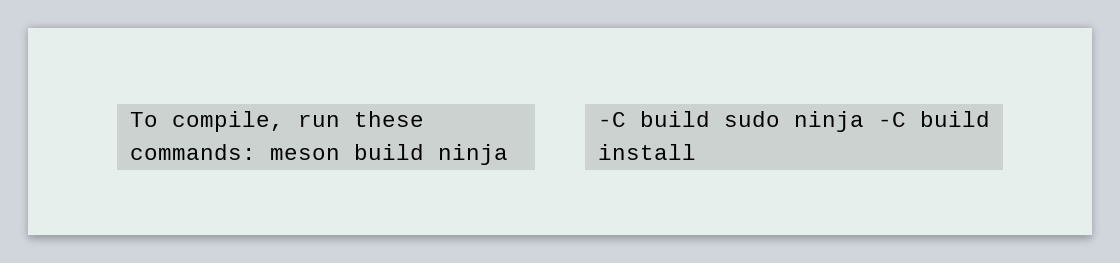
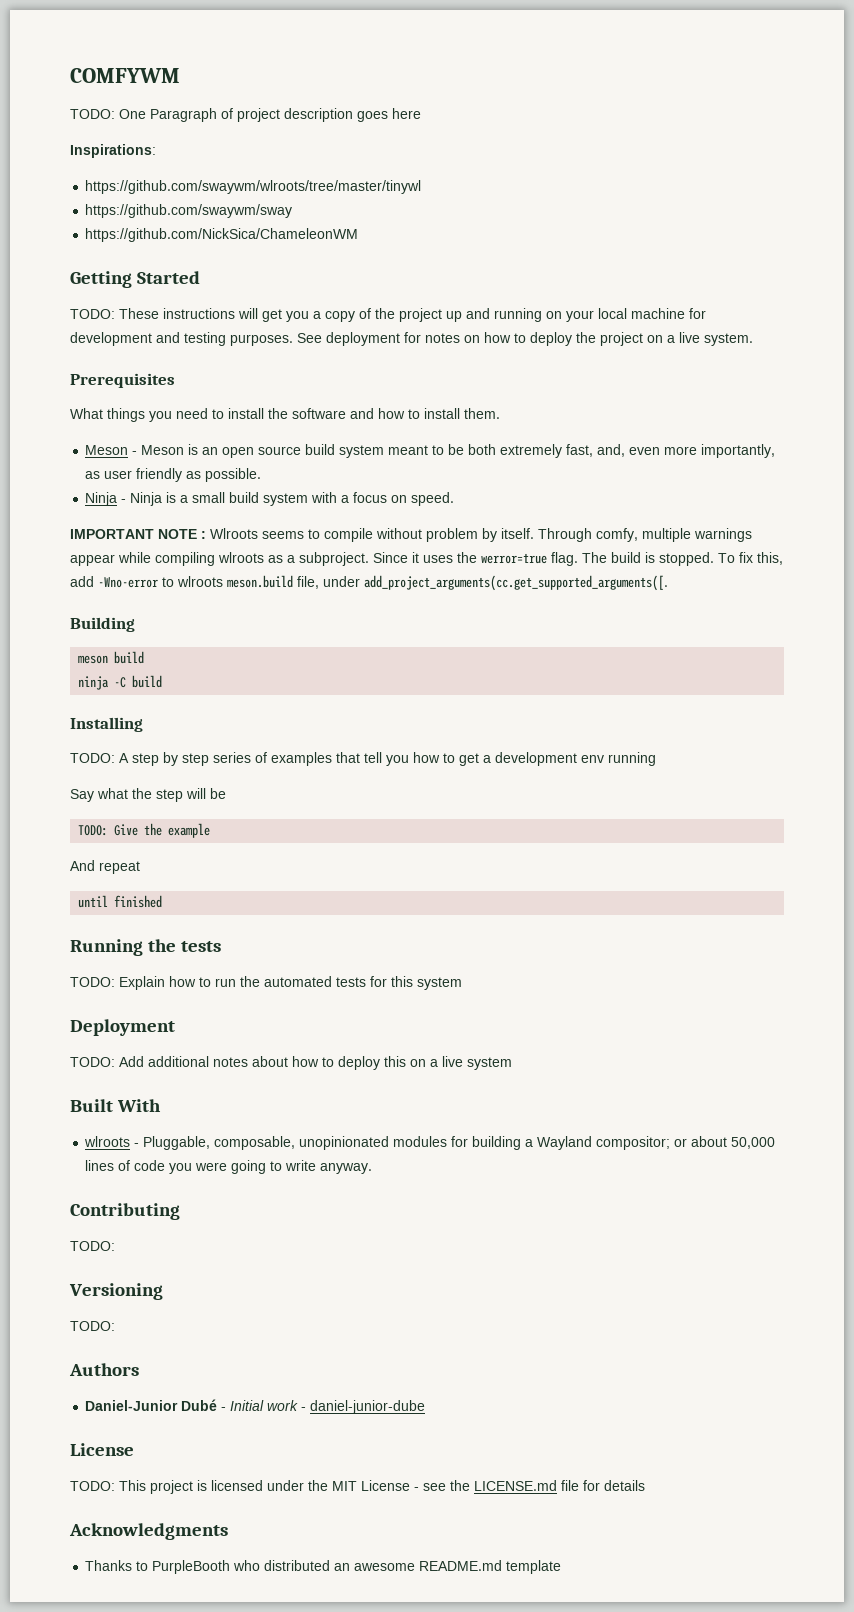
[129,111,424,132] [129,144,256,160] To compile, run these commands: -> [70,68,180,83] [70,108,421,122] [70,144,156,158] [85,180,422,194] [85,204,293,218] [85,228,359,242] [70,271,201,288] [70,308,706,322] [70,332,753,346] [70,373,175,388] [70,408,500,422] [85,444,776,458] [85,468,262,482] [85,492,455,506] [70,528,752,542] [70,552,783,566] [70,575,668,591] [70,617,135,632] COMFYWM // TODO: One Paragraph of project description goes here // Inspirations: // https://github.com/swaywm/wlroots/tree/master/tinywl // https://github.com/swaywm/sway // https://github.com/NickSica/ChameleonWM // Getting Started // TODO: These instructions will get you a copy of the project up and running on your local machine for development and testing purposes. See deployment for notes on how to deploy the project on a live system. // Prerequisites // What things you need to install the software and how to install them. // Meson - Meson is an open source build system meant to be both extremely fast, and, even more importantly, as user friendly as possible. // Ninja - Ninja is a small build system with a focus on speed. // IMPORTANT NOTE : Wlroots seems to compile without problem by itself. Through comfy, multiple warnings appear while compiling wlroots as a subproject. Since it uses the werror=true flag. The build is stopped. To fix this, add -Wno-error to wlroots meson.build file, under add_project_arguments(cc.get_supported_arguments([. // Building //
[437,144,508,165] [597,111,990,132] [597,144,696,160] ninja -C build sudo ninja -C build install -> [78,675,163,690] [70,717,143,732] [70,752,656,766] [70,788,226,802] [78,823,211,838] [70,860,140,874] [78,895,163,908] [70,939,222,956] [70,976,462,990] [70,1019,175,1036] [70,1056,512,1070] [70,1099,162,1112] [84,1136,776,1150] [85,1160,373,1174] [70,1203,180,1220] [70,1241,115,1251] [69,1283,163,1300] [70,1321,115,1331] [69,1363,139,1376] [85,1399,426,1414] [70,1443,134,1456] [70,1480,645,1494] [69,1523,228,1540] [85,1560,562,1574] // ninja -C build // Installing // TODO: A step by step series of examples that tell you how to get a development env running // Say what the step will be // TODO: Give the example // And repeat // until finished // Running the tests // TODO: Explain how to run the automated tests for this system // Deployment // TODO: Add additional notes about how to deploy this on a live system // Built With // wlroots - Pluggable, composable, unopinionated modules for building a Wayland compositor; or about 50,000 lines of code you were going to write anyway. // Contributing // TODO: // Versioning // TODO: // Authors // Daniel-Junior Dubé - Initial work - daniel-junior-dube // License // TODO: This project is licensed under the MIT License - see the LICENSE.md file for details // Acknowledgments // Thanks to PurpleBooth who distributed an awesome README.md template

